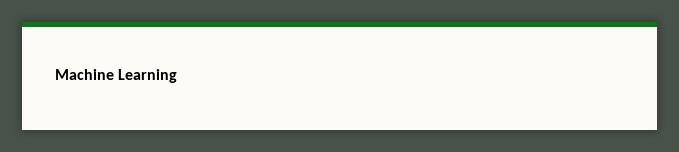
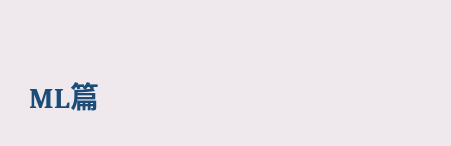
[55,69,178,83] Machine Learning -> [29,82,99,111] ML篇

